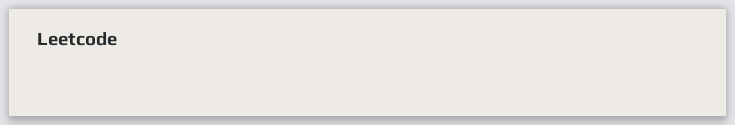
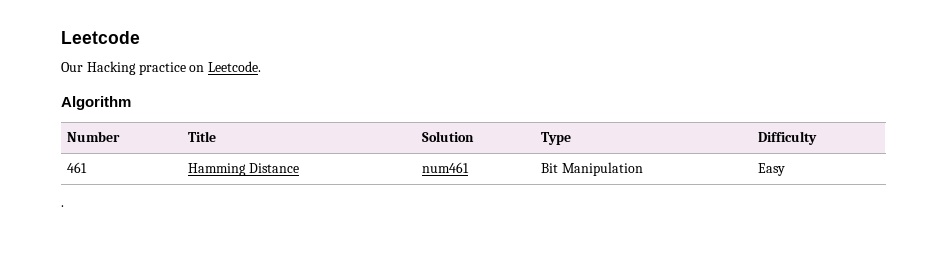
(117, 39) none -> [61,61,262,75] [61,96,131,110] [66,131,120,142] [187,131,216,142] [421,131,474,142] [540,132,571,145] [757,131,817,145] [66,162,87,173] [187,163,299,176] [421,162,469,173] [540,162,643,176] [757,163,785,176] [61,205,64,207] // Our Hacking practice on Leetcode. // Algorithm // Number | Title | Solution | Type | Difficulty // 461 | Hamming Distance | num461 | Bit Manipulation | Easy // .

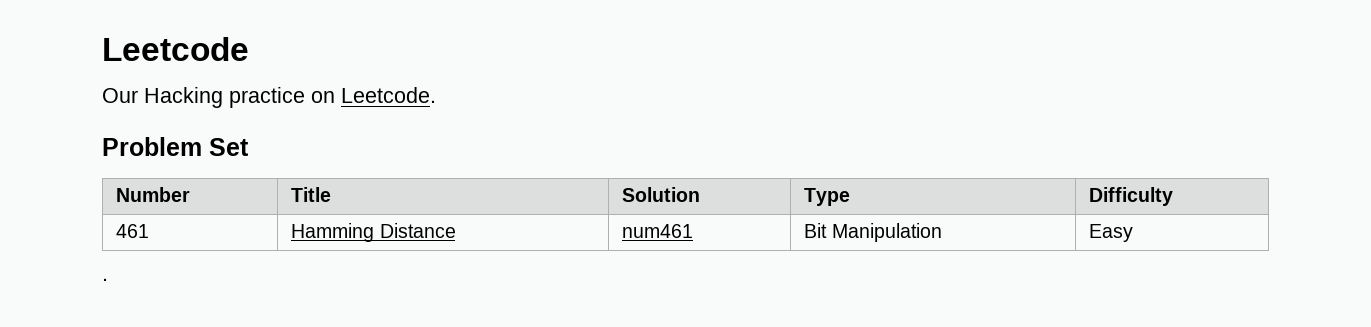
[61,96,131,110] Algorithm -> [102,137,249,156] Problem Set

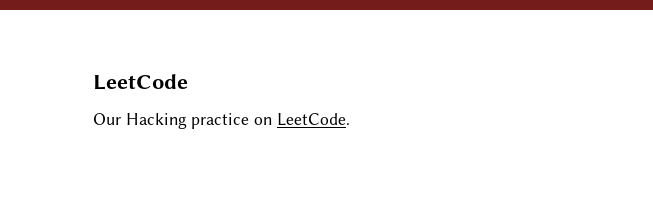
[102,37,249,61] Leetcode -> [93,74,188,90] LeetCode
[341,87,436,103] [102,137,249,156] [116,187,191,202] [291,187,332,202] [622,187,701,202] [804,188,851,206] [1089,187,1174,206] [116,224,150,238] [291,223,456,242] [622,224,694,238] [804,223,942,242] [1089,224,1134,242] [102,278,108,281] Leetcode. // Problem Set // Number | Title | Solution | Type | Difficulty // 461 | Hamming Distance | num461 | Bit Manipulation | Easy // . -> [276,113,350,126] LeetCode.

